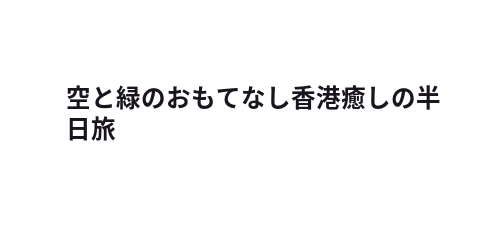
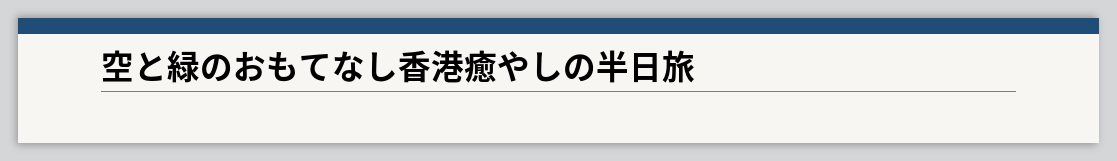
(366, 97) none -> [497,51,530,82] や

